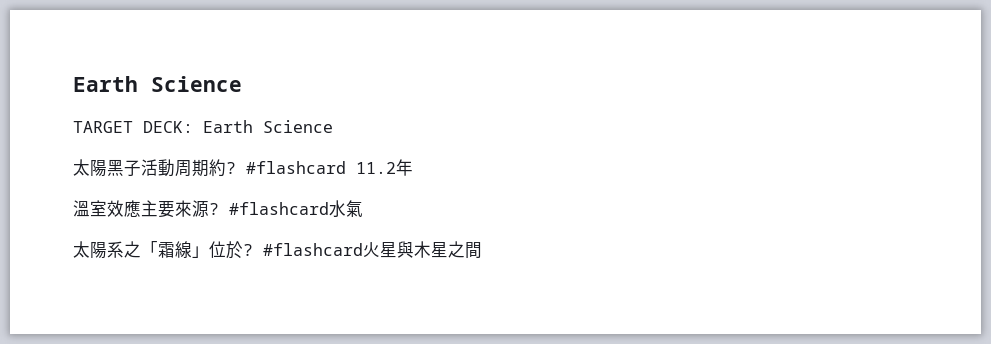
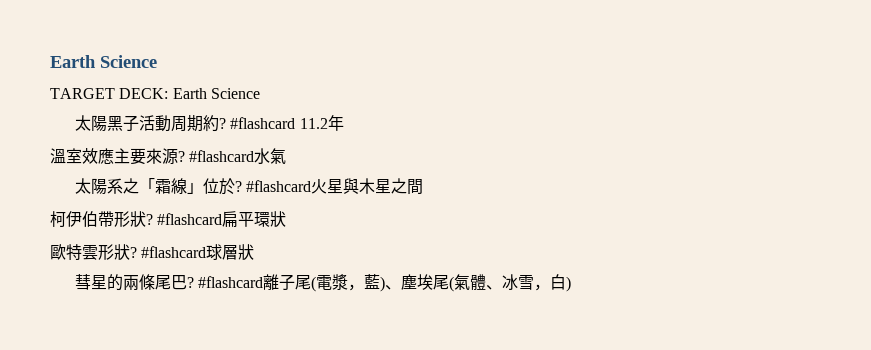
(482, 250) none -> [50,211,287,227] [50,244,255,260] [74,274,572,292] // 柯伊伯帶形狀? #flashcard扁平環狀 // 歐特雲形狀? #flashcard球層狀 // 彗星的兩條尾巴? #flashcard離子尾(電漿，藍)、塵埃尾(氣體、冰雪，白)

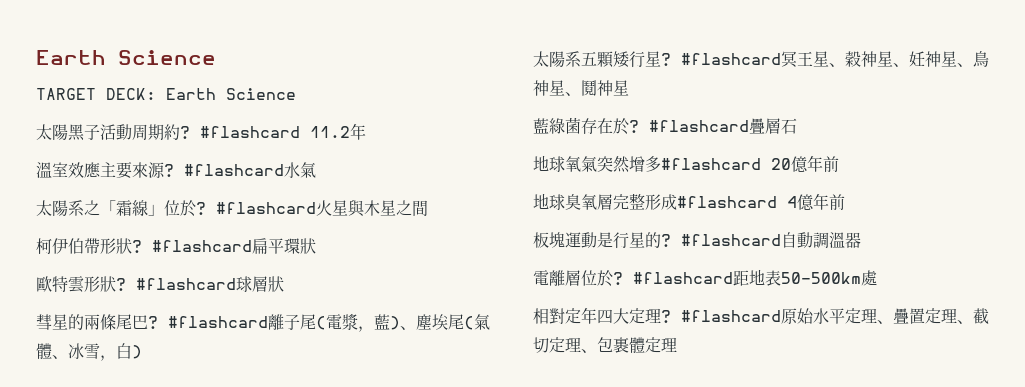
(572, 284) none -> [533,51,989,68] [533,80,629,96] [533,117,797,135] [533,155,839,173] [533,193,845,210] [533,232,861,249] [533,269,877,287] [533,307,989,324] [533,337,677,353] // 太陽系五顆矮行星? #flashcard冥王星、穀神星、妊神星、鳥神星、鬩神星 // 藍綠菌存在於? #flashcard疊層石 // 地球氧氣突然增多#flashcard 20億年前 // 地球臭氧層完整形成#flashcard 4億年前 // 板塊運動是行星的? #flashcard自動調溫器 // 電離層位於? #flashcard距地表50-500km處 // 相對定年四大定理? #flashcard原始水平定理、疊置定理、截切定理、包裹體定理

